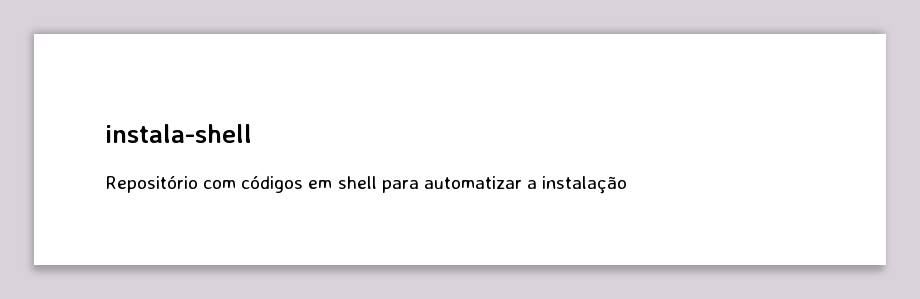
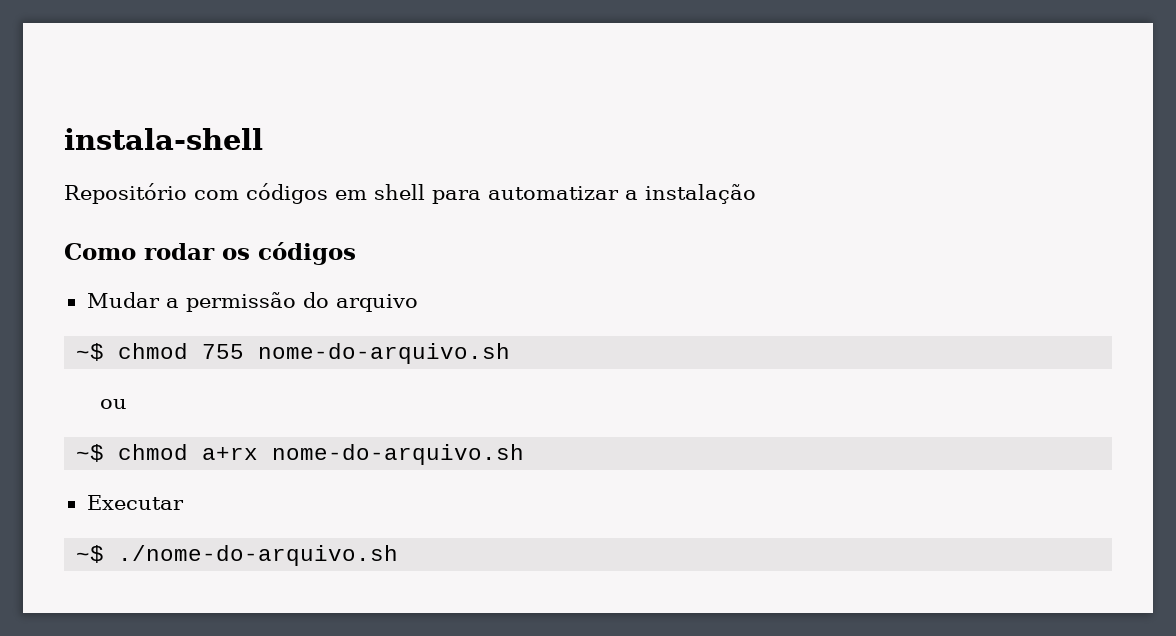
(628, 185) none -> [64,242,356,265] [86,292,418,312] [76,343,511,364] [100,399,128,409] [76,444,525,465] [86,495,184,510] [76,545,399,566] // Como rodar os códigos // Mudar a permissão do arquivo // ~$ chmod 755 nome-do-arquivo.sh // ou // ~$ chmod a+rx nome-do-arquivo.sh // Executar // ~$ ./nome-do-arquivo.sh

